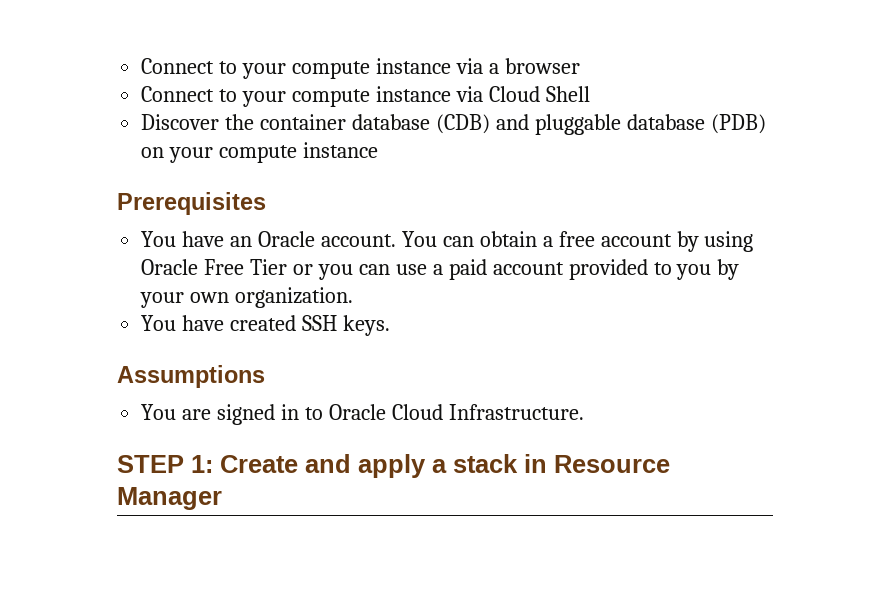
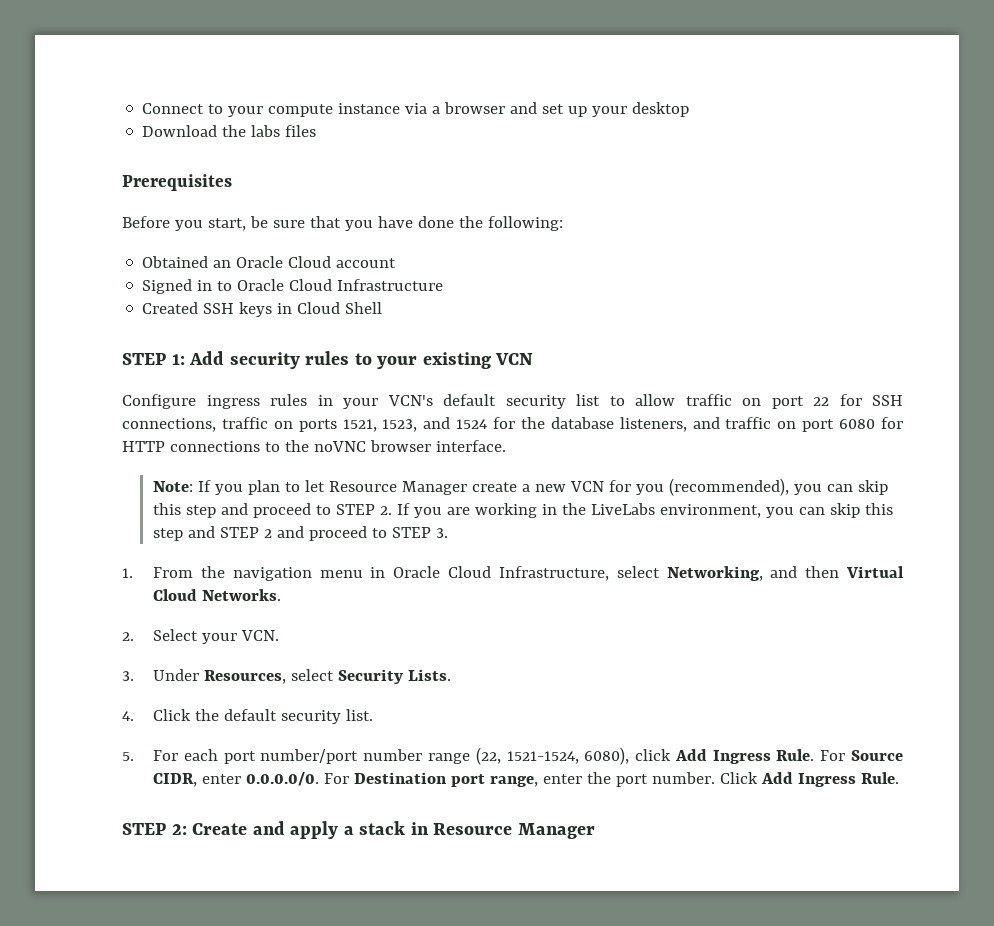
[141,86,590,107] [141,114,766,135] [141,142,379,163] [117,192,266,215] [141,231,754,252] [141,259,740,280] [140,287,354,308] [141,315,390,336] [117,365,265,388] [141,404,584,425] [117,455,213,473] // Connect to your compute instance via Cloud Shell // Discover the container database (CDB) and pluggable database (PDB) on your compute instance // Prerequisites // You have an Oracle account. You can obtain a free account by using Oracle Free Tier or you can use a paid account provided to you by your own organization. // You have created SSH keys. // Assumptions // You are signed in to Oracle Cloud Infrastructure. // STEP 1: -> [510,102,690,117] [142,125,317,137] [122,174,232,191] [122,216,563,231] [142,256,397,268] [142,279,444,294] [142,302,383,317] [122,351,534,369] [122,394,903,409] [122,417,903,432] [122,440,506,452] [152,478,888,496] [152,503,893,518] [152,526,448,541] [122,566,904,581] [152,589,281,601] [122,629,279,644] [122,669,451,684] [122,709,373,724] [122,747,904,765] [152,772,899,787] [122,823,187,835] and set up your desktop // Download the labs files // Prerequisites // Before you start, be sure that you have done the following: // Obtained an Oracle Cloud account // Signed in to Oracle Cloud Infrastructure // Created SSH keys in Cloud Shell // STEP 1: Add security rules to your existing VCN // Configure ingress rules in your VCN's default security list to allow traffic on port 22 for SSH connections, traffic on ports 1521, 1523, and 1524 for the database listeners, and traffic on port 6080 for HTTP connections to the noVNC browser interface. // Note: If you plan to let Resource Manager create a new VCN for you (recommended), you can skip this step and proceed to STEP 2. If you are working in the LiveLabs environment, you can skip this step and STEP 2 and proceed to STEP 3. // 1. From the navigation menu in Oracle Cloud Infrastructure, select Networking, and then Virtual Cloud Networks. // 2. Select your VCN. // 3. Under Resources, select Security Lists. // 4. Click the default security list. // 5. For each port number/port number range (22, 1521-1524, 6080), click Add Ingress Rule. For Source CIDR, enter 0.0.0.0/0. For Destination port range, enter the port number. Click Add Ingress Rule. // STEP 2:

